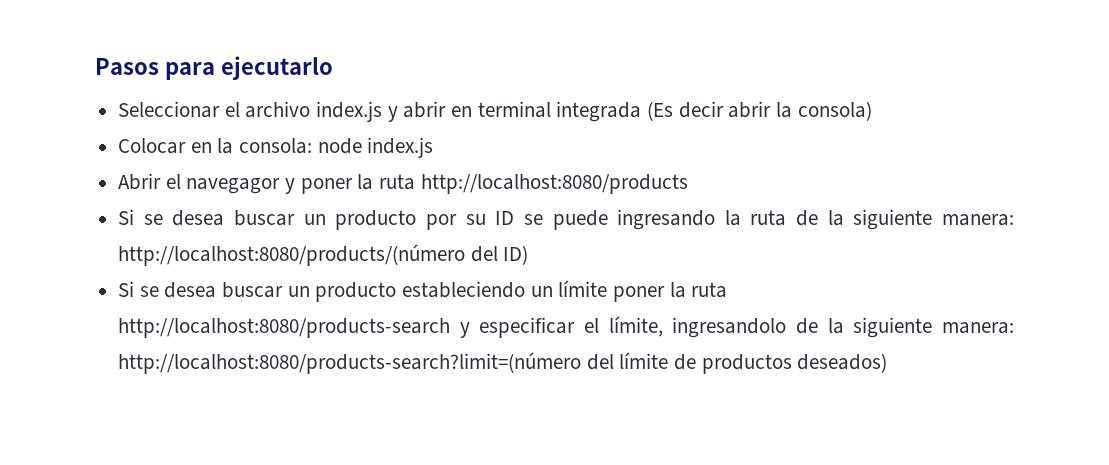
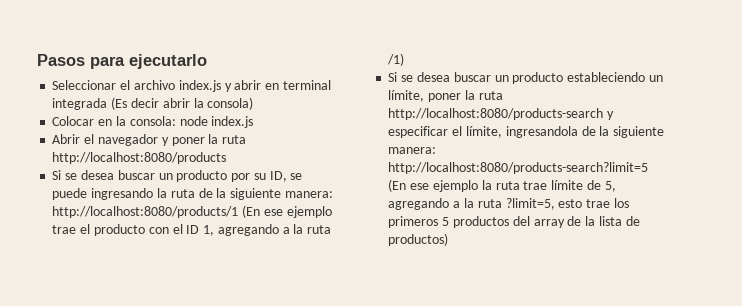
[186,178,281,194] navegagor -> [97,134,158,146] navegador
[495,211,515,225] ID -> [269,171,287,182] ID,
[118,244,529,266] http://localhost:8080/products/(número del ID) -> [52,205,332,218] [52,224,332,236] [387,53,405,66] http://localhost:8080/products/1 (En ese ejemplo trae el producto con el ID 1, agregando a la ruta /1)
[558,280,608,297] límite -> [388,90,425,102] límite,
[672,317,1015,338] [118,352,888,374] ingresandolo de la siguiente manera: http://localhost:8080/products-search?limit=(número del límite de productos deseados) -> [505,126,665,138] [388,147,437,154] [388,162,649,174] [388,179,616,192] [388,198,629,210] [388,216,640,228] [388,233,449,246] ingresandola de la siguiente manera: http://localhost:8080/products-search?limit=5 (En ese ejemplo la ruta trae límite de 5, agregando a la ruta ?limit=5, esto trae los primeros 5 productos del array de la lista de productos)

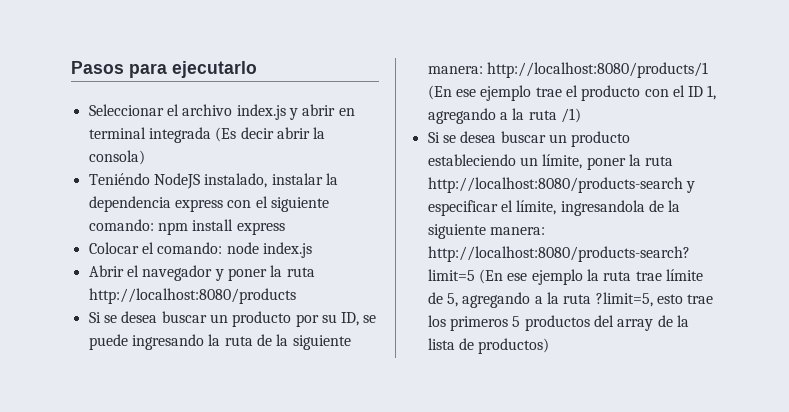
[52,116,176,126] Colocar en la consola: -> [88,173,338,189] [88,196,329,212] [88,219,285,235] [88,242,223,254] Teniéndo NodeJS instalado, instalar la dependencia express con el siguiente comando: npm install express // Colocar el comando:

